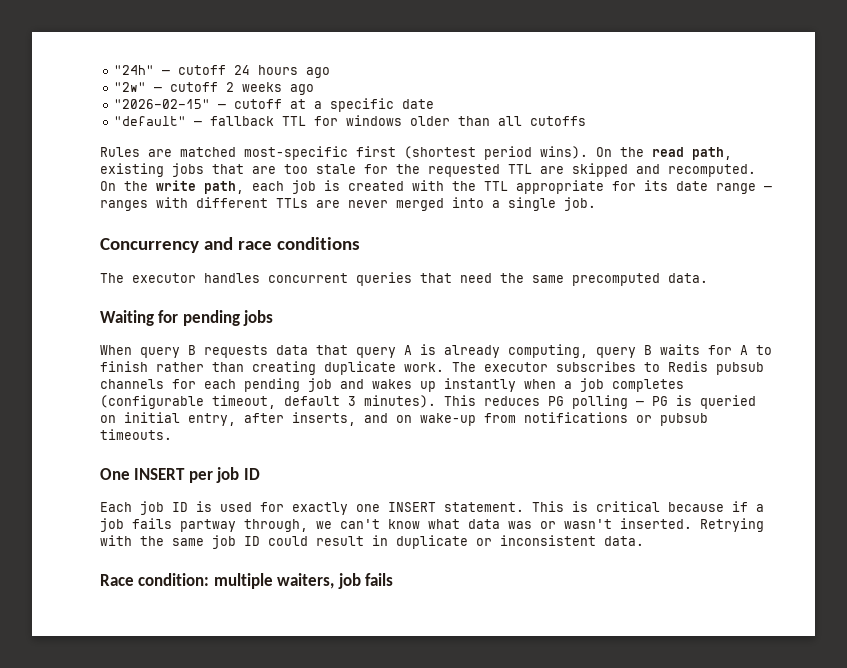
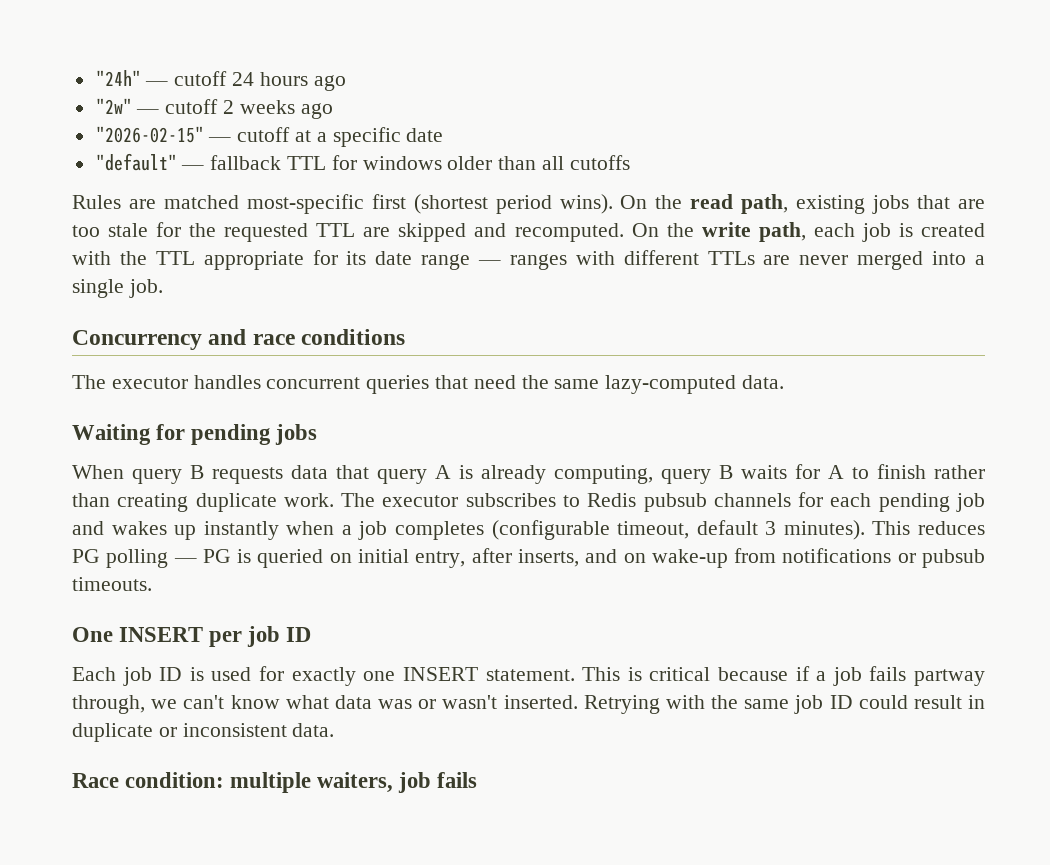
[572,273,660,286] precomputed -> [605,375,737,394] lazy-computed

